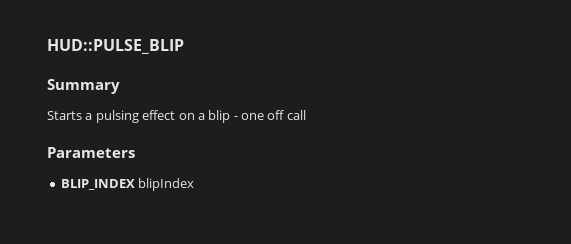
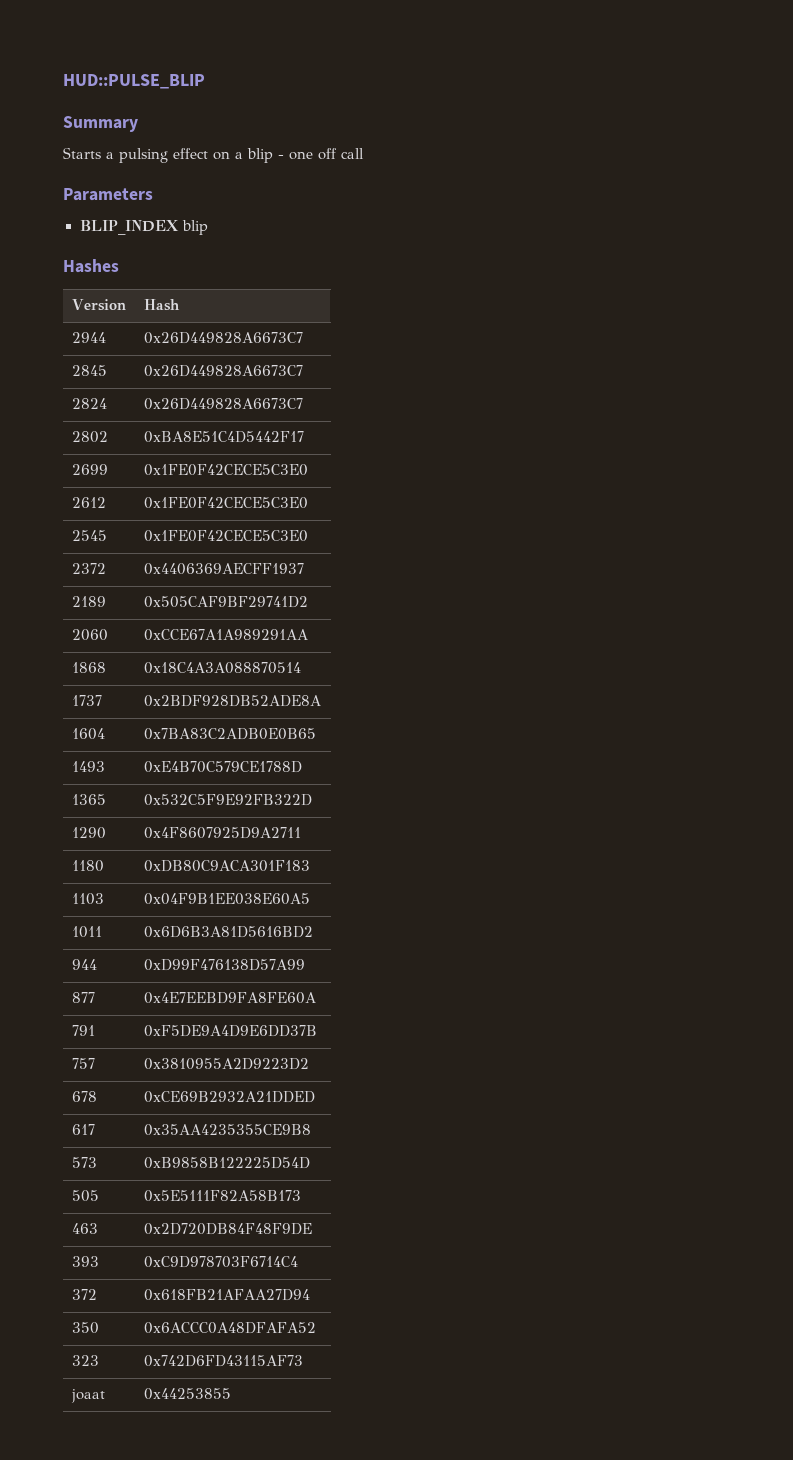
[138,178,195,191] blipIndex -> [181,220,208,235] [63,259,119,273] [71,299,126,311] [143,299,180,311] [71,332,106,343] [143,332,303,344] [71,365,107,376] [143,365,303,377] [71,398,107,409] [143,398,303,410] [71,431,108,443] [143,431,304,443] [71,464,108,475] [143,464,308,476] [71,497,106,508] [143,497,308,509] [71,530,107,541] [143,530,308,542] [71,563,106,574] [143,563,304,575] [71,596,106,607] [143,596,308,608] [71,629,108,641] [143,629,308,641] [71,662,106,673] [143,662,301,674] [71,695,102,706] [143,695,321,707] [71,728,105,740] [143,728,316,740] [71,761,105,772] [143,761,302,773] [71,794,106,805] [143,794,312,806] [71,827,106,839] [143,827,301,839] [71,860,104,872] [143,860,310,872] [71,893,104,905] [143,893,310,905] [71,926,102,938] [143,926,313,938] [71,959,97,970] [143,959,305,971] [71,992,95,1003] [143,992,316,1004] [71,1025,95,1036] [143,1025,317,1037] [71,1058,95,1069] [143,1058,309,1070] [71,1091,97,1102] [143,1091,315,1103] [71,1124,95,1135] [143,1124,311,1136] [71,1157,97,1168] [143,1157,310,1169] [71,1190,99,1202] [143,1190,301,1202] [71,1223,98,1234] [143,1223,312,1235] [71,1256,99,1267] [143,1256,298,1268] [71,1289,97,1300] [143,1289,310,1301] [71,1322,99,1334] [143,1322,316,1334] [71,1355,99,1366] [143,1355,303,1367] [70,1389,105,1403] [143,1388,231,1400] blip // Hashes // Version | Hash // 2944 | 0x26D449828A6673C7 // 2845 | 0x26D449828A6673C7 // 2824 | 0x26D449828A6673C7 // 2802 | 0xBA8E51C4D5442F17 // 2699 | 0x1FE0F42CECE5C3E0 // 2612 | 0x1FE0F42CECE5C3E0 // 2545 | 0x1FE0F42CECE5C3E0 // 2372 | 0x4406369AECFF1937 // 2189 | 0x505CAF9BF29741D2 // 2060 | 0xCCE67A1A989291AA // 1868 | 0x18C4A3A088870514 // 1737 | 0x2BDF928DB52ADE8A // 1604 | 0x7BA83C2ADB0E0B65 // 1493 | 0xE4B70C579CE1788D // 1365 | 0x532C5F9E92FB322D // 1290 | 0x4F8607925D9A2711 // 1180 | 0xDB80C9ACA301F183 // 1103 | 0x04F9B1EE038E60A5 // 1011 | 0x6D6B3A81D5616BD2 // 944 | 0xD99F476138D57A99 // 877 | 0x4E7EEBD9FA8FE60A // 791 | 0xF5DE9A4D9E6DD37B // 757 | 0x3810955A2D9223D2 // 678 | 0xCE69B2932A21DDED // 617 | 0x35AA4235355CE9B8 // 573 | 0xB9858B122225D54D // 505 | 0x5E5111F82A58B173 // 463 | 0x2D720DB84F48F9DE // 393 | 0xC9D978703F6714C4 // 372 | 0x618FB21AFAA27D94 // 350 | 0x6ACCC0A48DFAFA52 // 323 | 0x742D6FD43115AF73 // joaat | 0x44253855

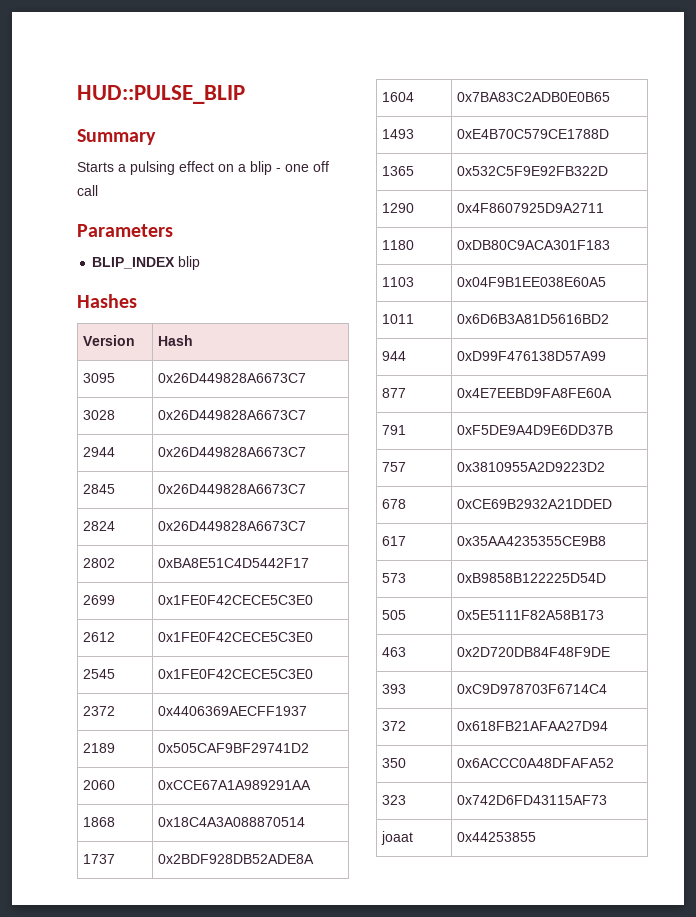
(180, 305) none -> [83,373,116,383] [158,373,307,383] [83,410,116,420] [158,410,307,420] // 3095 | 0x26D449828A6673C7 // 3028 | 0x26D449828A6673C7

